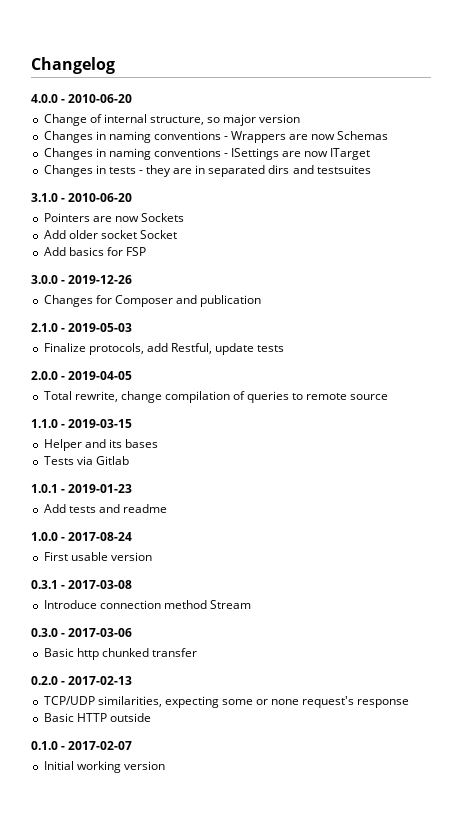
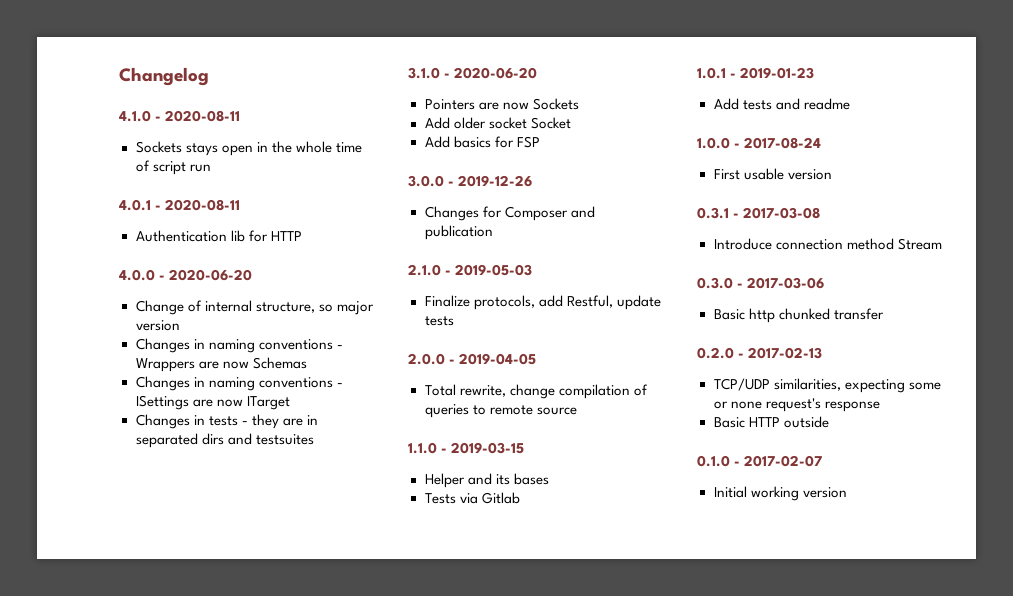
(115, 65) none -> [119,110,241,122] [135,141,362,156] [135,160,211,175] [119,199,241,211] [135,230,302,242] // 4.1.0 - 2020-08-11 // Sockets stays open in the whole time of script run // 4.0.1 - 2020-08-11 // Authentication lib for HTTP
[68,94,133,103] 2010-06-20 -> [169,269,253,281] 2020-06-20
[68,193,133,202] 2010-06-20 -> [454,67,538,79] 2020-06-20

